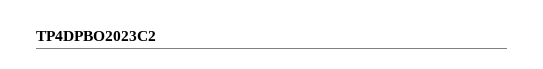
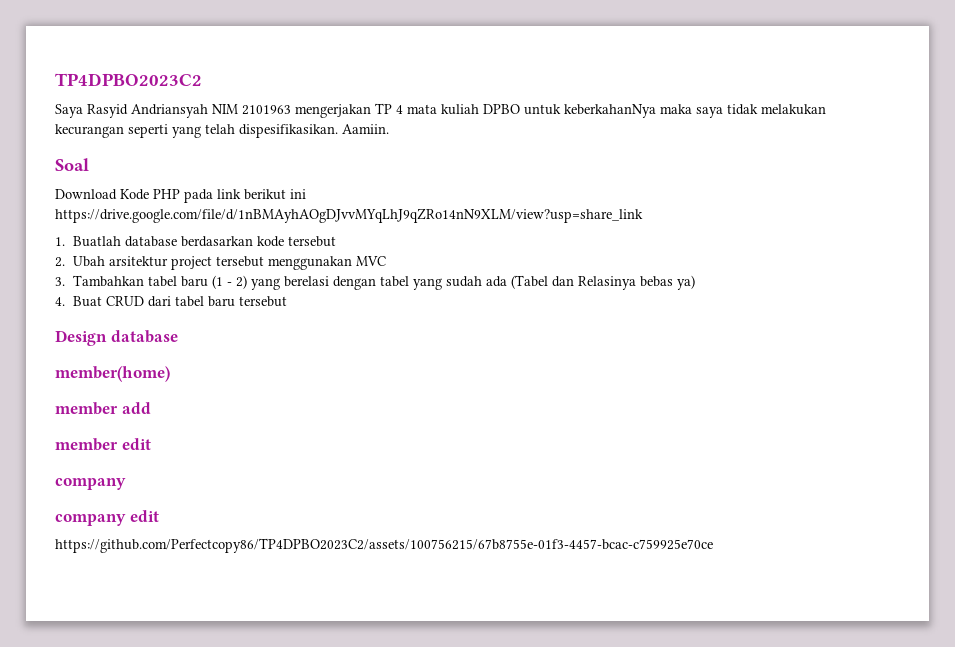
(156, 36) none -> [55,103,826,118] [55,124,389,138] [55,158,89,171] [55,189,306,203] [55,208,643,223] [55,236,336,247] [55,256,386,270] [55,275,695,290] [55,296,287,307] [55,330,178,346] [55,366,170,382] [55,402,151,415] [55,438,151,451] [55,478,126,490] [55,510,159,526] [55,538,713,553] // Saya Rasyid Andriansyah NIM 2101963 mengerjakan TP 4 mata kuliah DPBO untuk keberkahanNya maka saya tidak melakukan kecurangan seperti yang telah dispesifikasikan. Aamiin. // Soal // Download Kode PHP pada link berikut ini https://drive.google.com/file/d/1nBMAyhAOgDJvvMYqLhJ9qZRo14nN9XLM/view?usp=share_link // 1. Buatlah database berdasarkan kode tersebut // 2. Ubah arsitektur project tersebut menggunakan MVC // 3. Tambahkan tabel baru (1 - 2) yang berelasi dengan tabel yang sudah ada (Tabel dan Relasinya bebas ya) // 4. Buat CRUD dari tabel baru tersebut // Design database // member(home) // member add // member edit // company // company edit // https://github.com/Perfectcopy86/TP4DPBO2023C2/assets/100756215/67b8755e-01f3-4457-bcac-c759925e70ce

